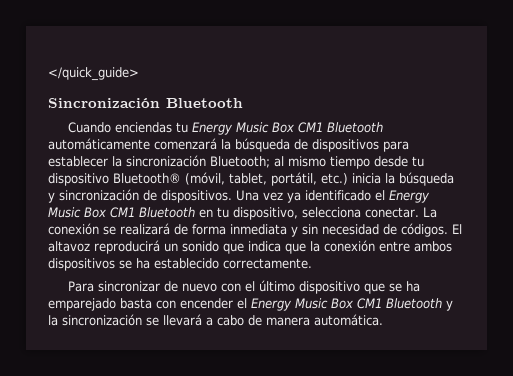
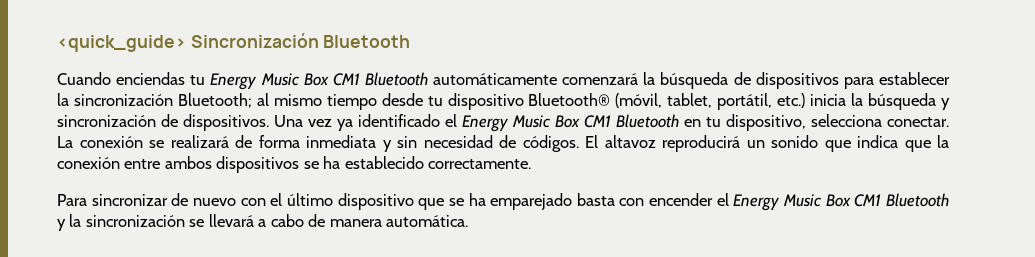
[48,67,139,81] </quick_guide> // -> [57,35,186,52] <quick_guide>

